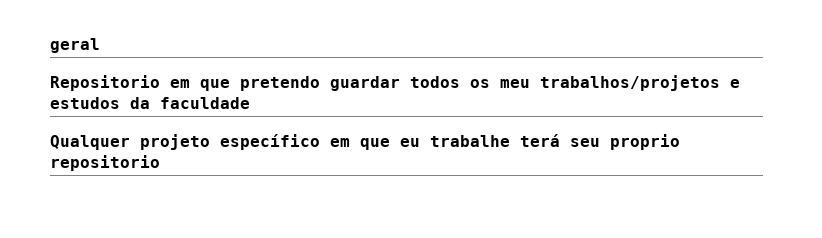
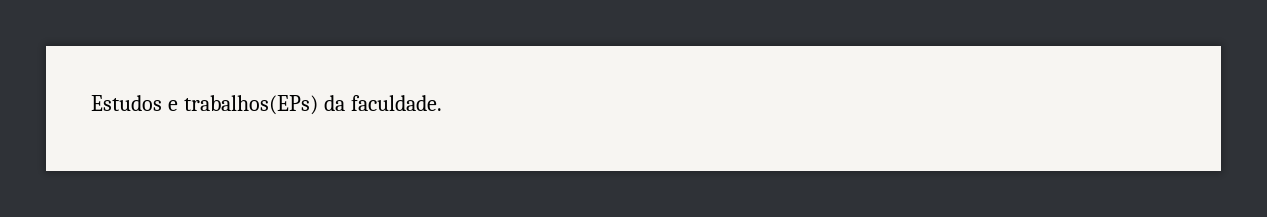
[50,38,100,53] [50,75,740,91] [50,97,250,109] [50,134,680,150] [50,155,160,171] geral // Repositorio em que pretendo guardar todos os meu trabalhos/projetos e estudos da faculdade // Qualquer projeto específico em que eu trabalhe terá seu proprio repositorio -> [91,95,442,115] Estudos e trabalhos(EPs) da faculdade.

